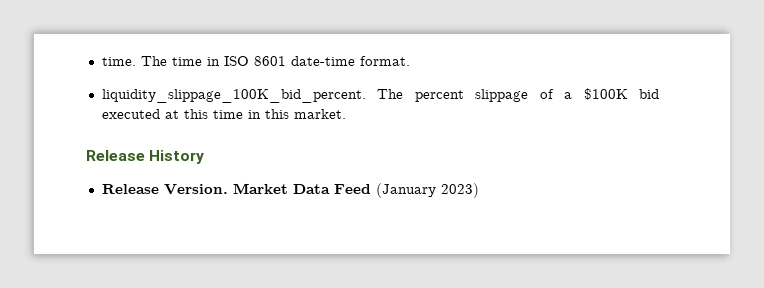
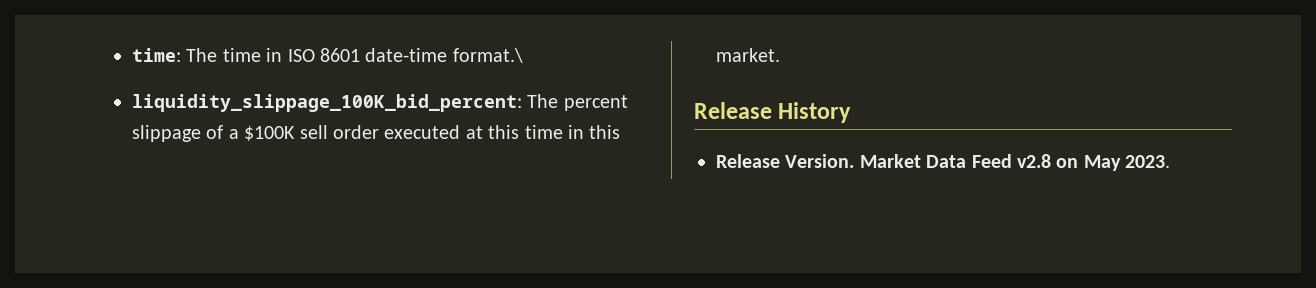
[101,57,136,66] time. -> [132,48,181,62] time:
[359,56,410,66] [101,89,366,103] format. // liquidity_slippage_100K_bid_percent. -> [452,48,523,63] [132,94,522,112] format.\ // liquidity_slippage_100K_bid_percent:
[638,89,659,99] bid -> [299,125,379,139] sell order
[375,183,479,198] (January 2023) -> [1017,154,1171,171] v2.8 on May 2023.

